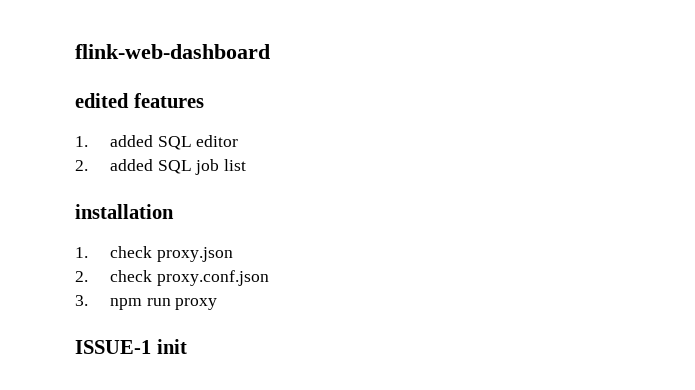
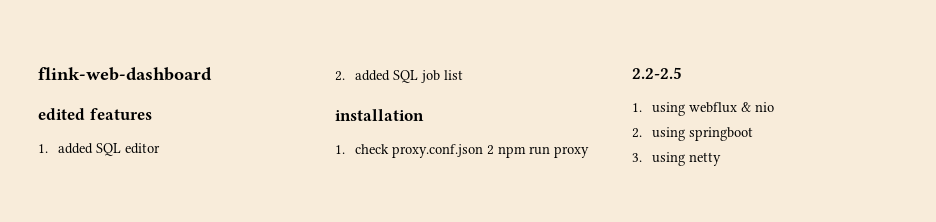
[156,247,233,262] [75,270,152,282] proxy.json // 2. check -> (390, 149) none
[75,295,88,306] // 3. -> [487,145,495,155] 2
[75,339,187,354] ISSUE-1 init -> [632,67,682,79] [632,102,775,116] [632,127,754,141] [632,152,722,166] 2.2-2.5 // 1. using webflux & nio // 2. using springboot // 3. using netty

